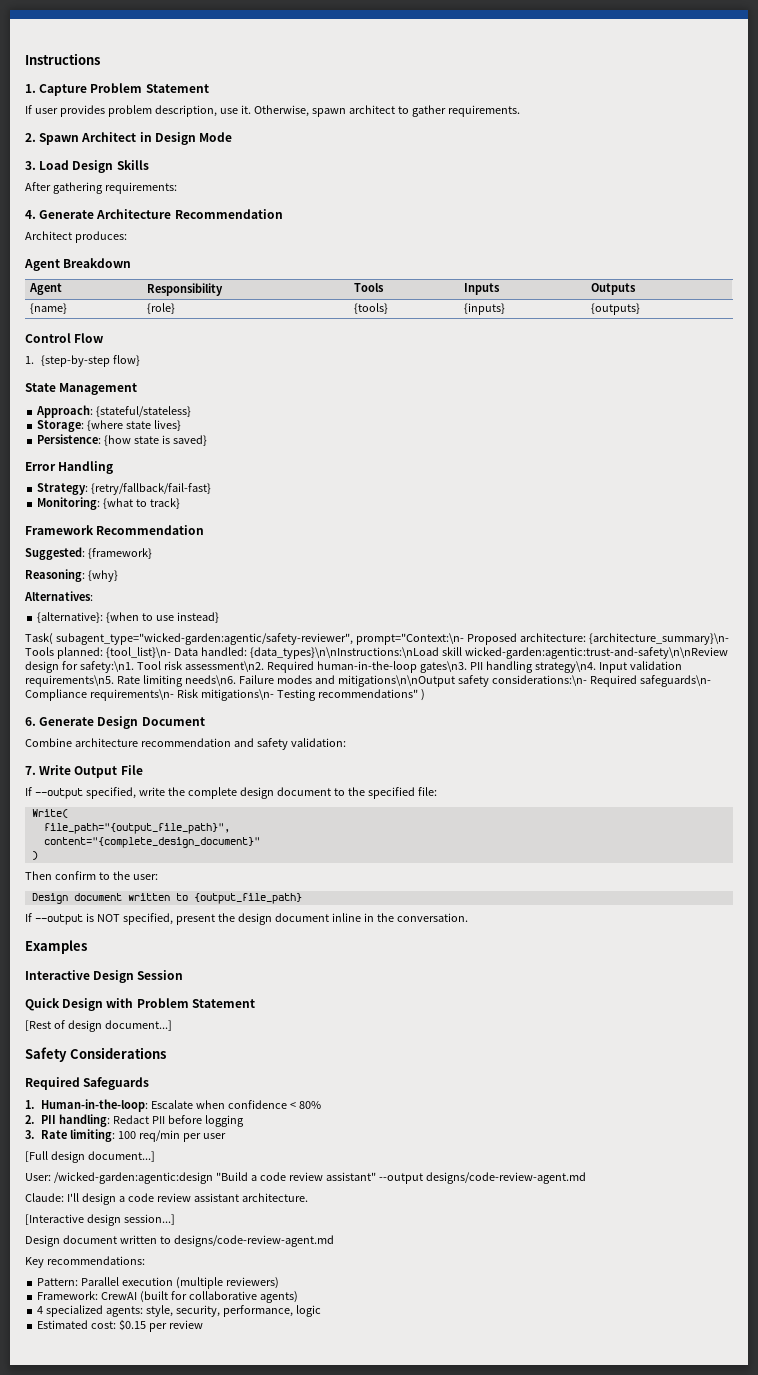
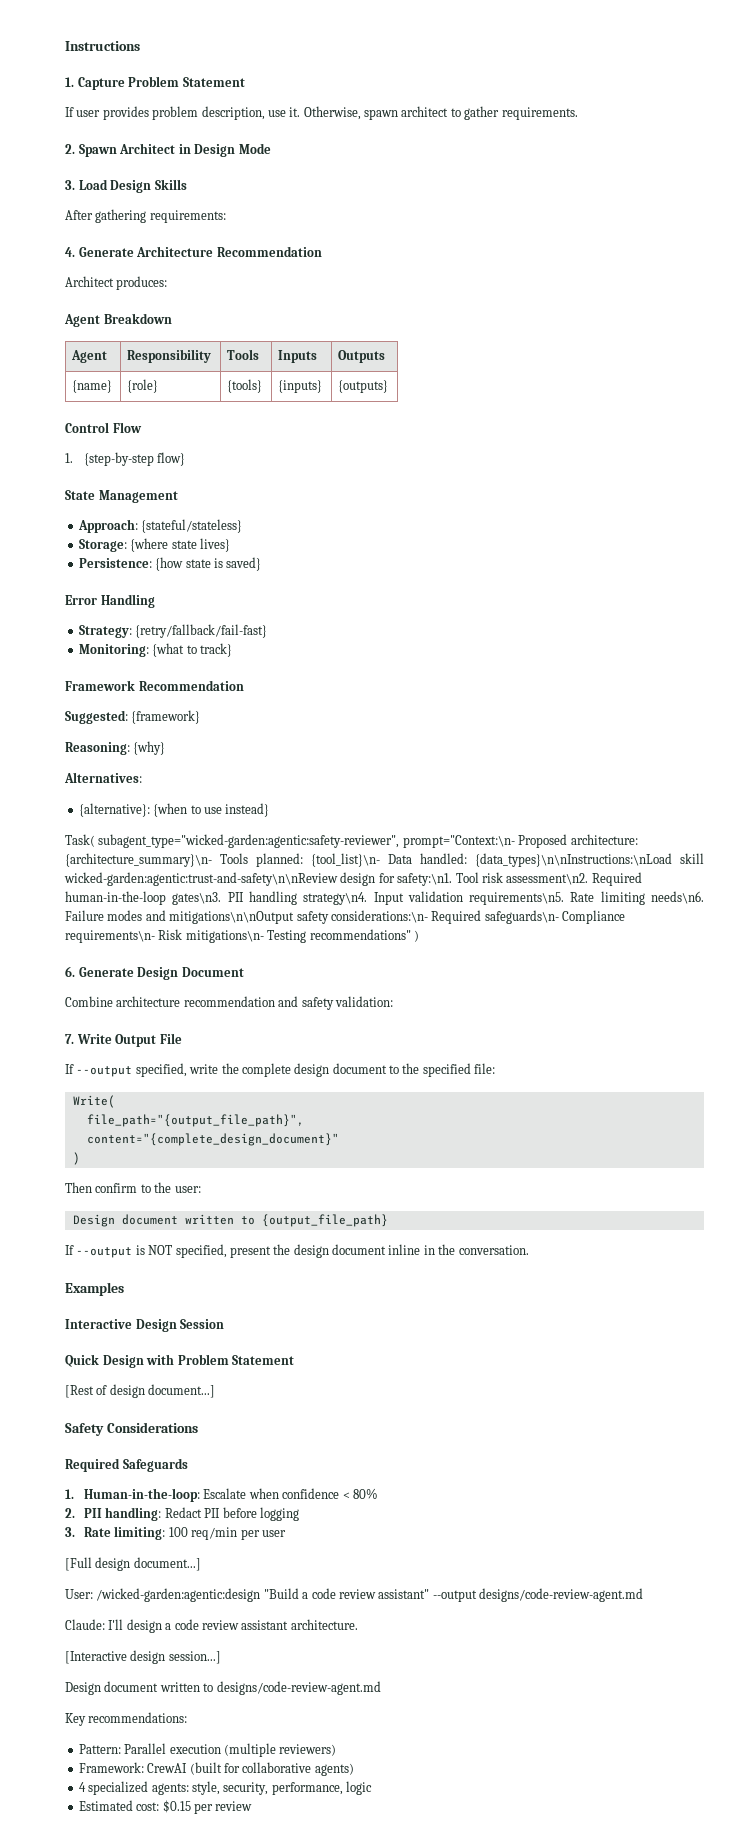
[55,633,353,645] subagent_type="wicked-garden:agentic/safety-reviewer", -> [98,834,400,848] subagent_type="wicked-garden:agentic:safety-reviewer",

